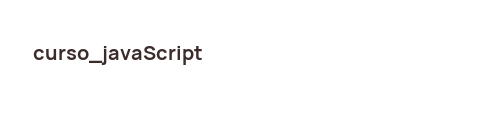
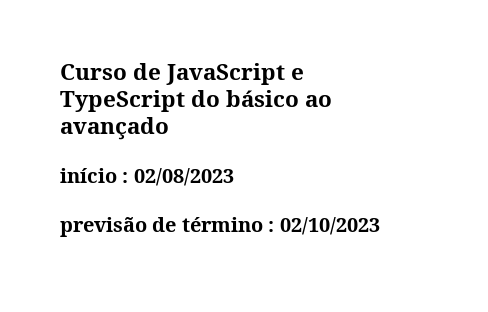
[33,46,203,65] curso_javaScript -> [60,63,305,85] [60,90,333,112] [60,117,169,140] [60,168,234,186] [60,217,380,237] Curso de JavaScript e TypeScript do básico ao avançado // início : 02/08/2023 // previsão de término : 02/10/2023

